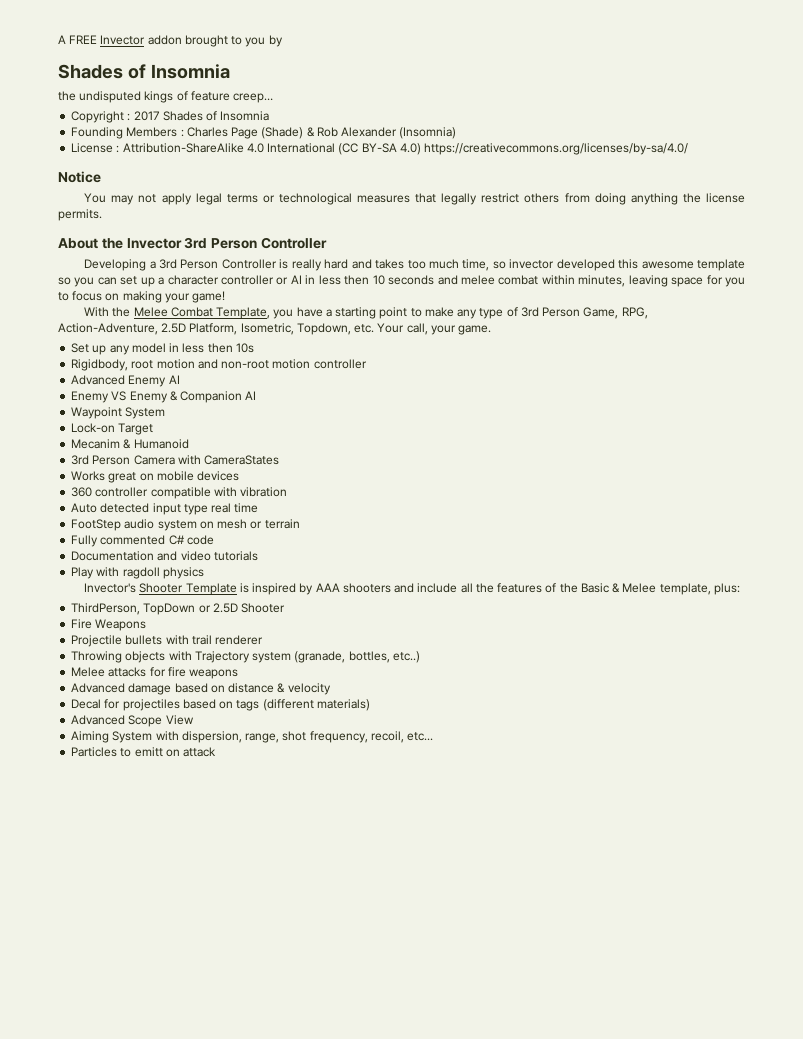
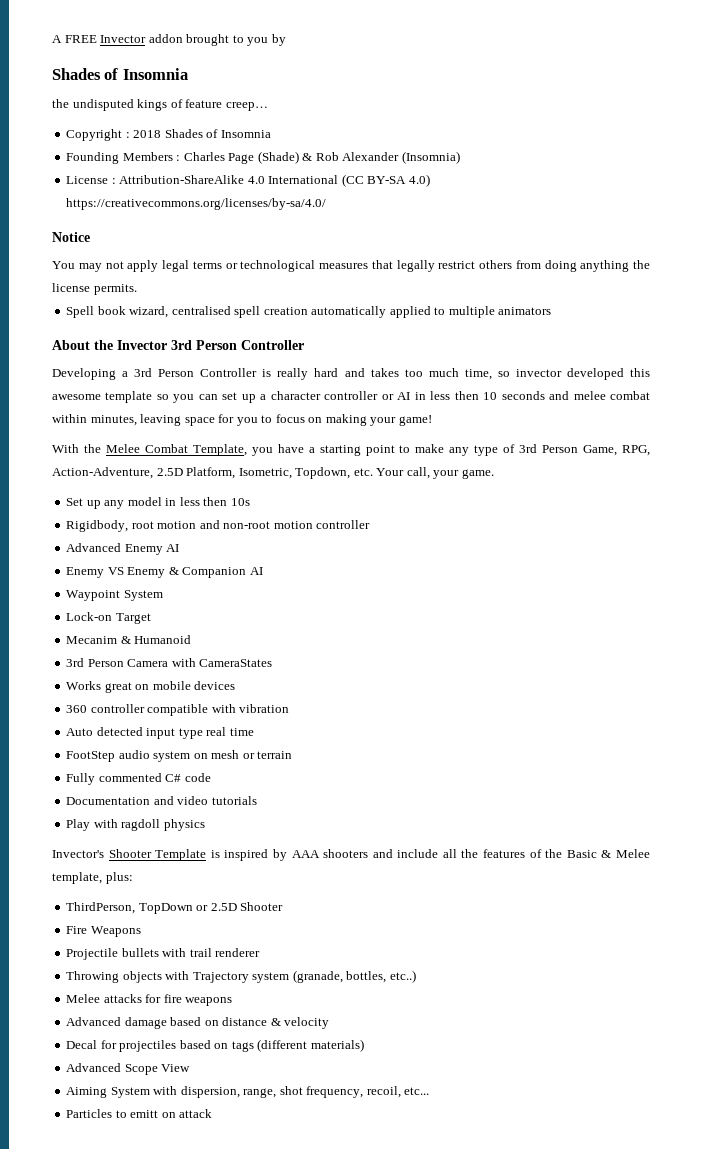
[133,111,160,121] 2017 -> [133,130,162,138] 2018
(102, 215) none -> [66,306,552,318] // Spell book wizard, centralised spell creation automatically applied to multiple animators

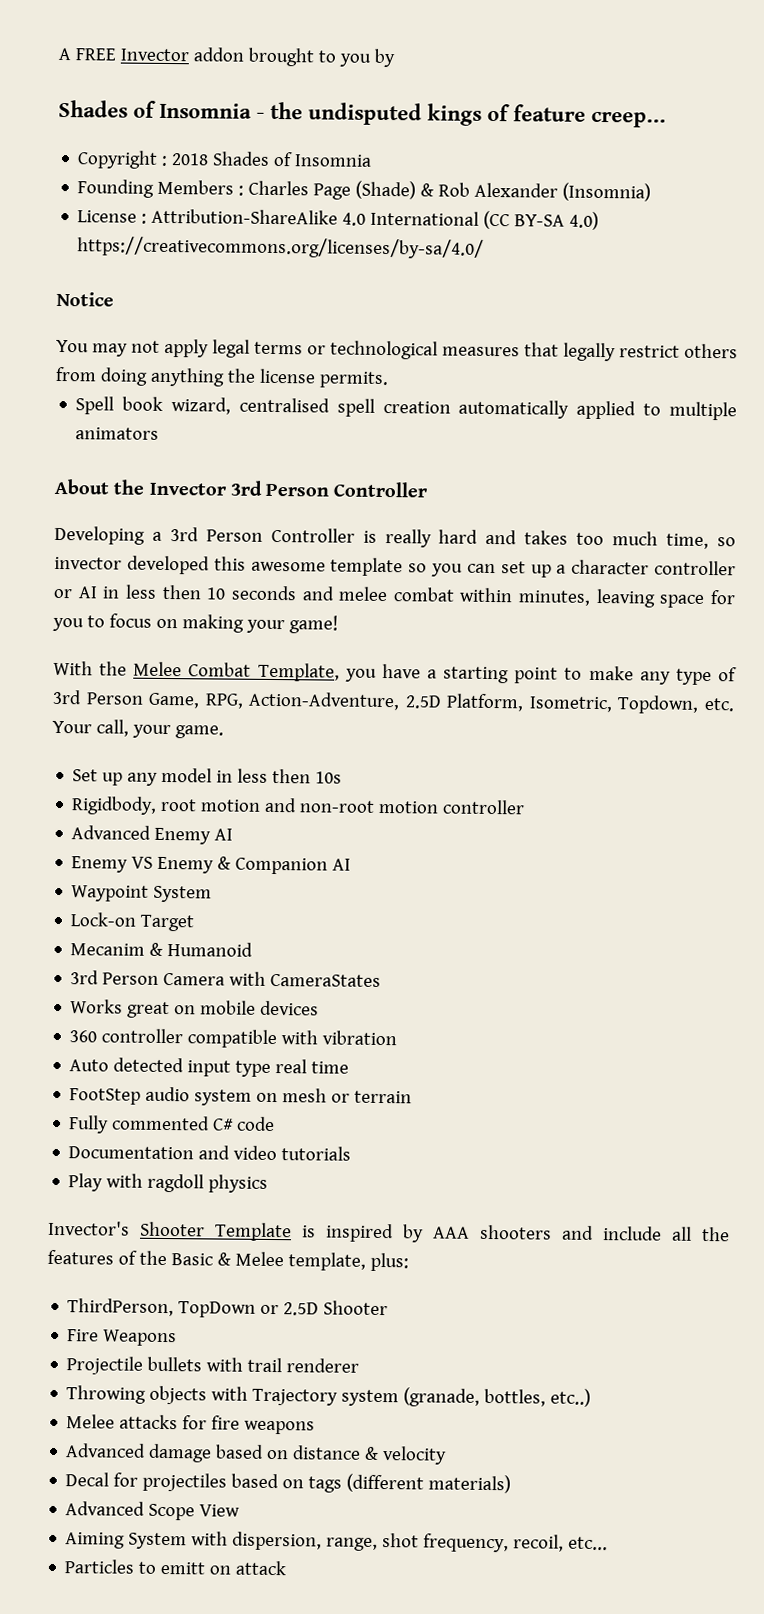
(188, 74) // -> [256,112,265,119] -

